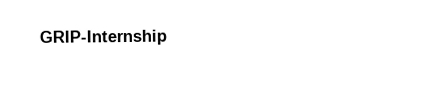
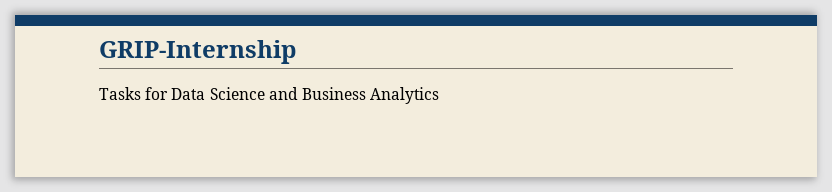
(167, 37) none -> [99,87,440,104] // Tasks for Data Science and Business Analytics

